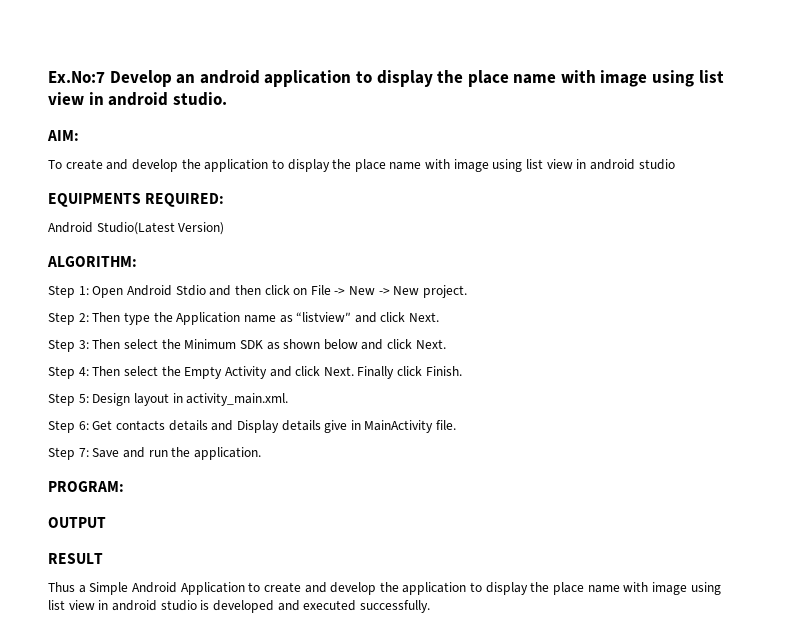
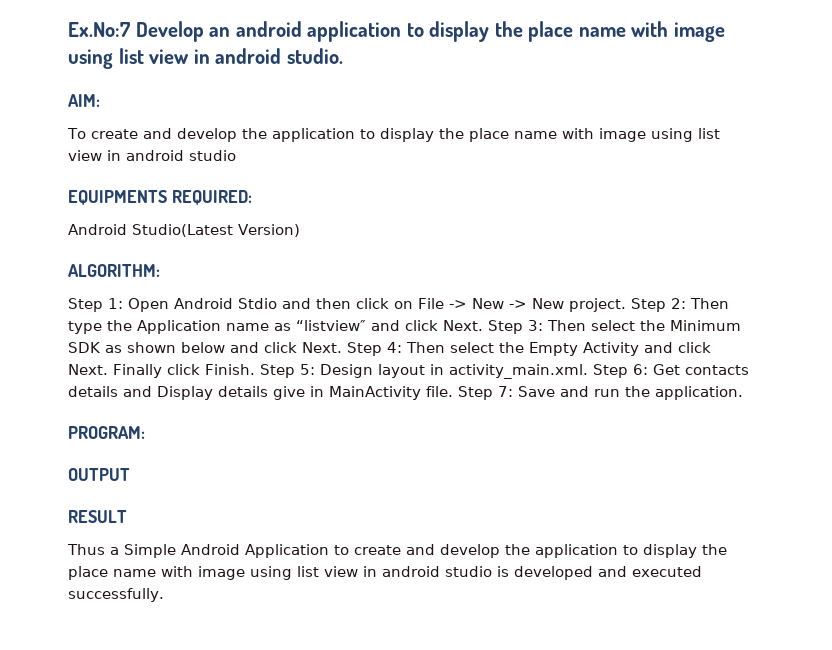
(468, 291) // -> (626, 305) none
(440, 317) // -> (483, 325) none
(446, 344) // -> (342, 347) none
(462, 371) // -> (255, 369) none
(289, 399) // -> (588, 371) none
(457, 425) // -> (453, 391) none

